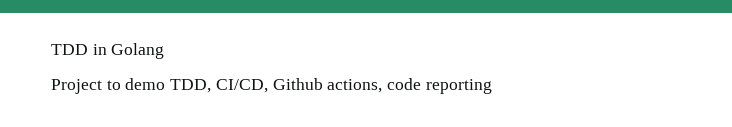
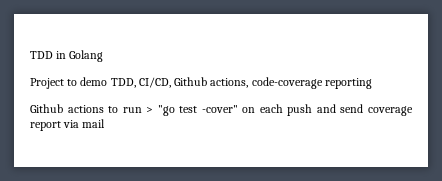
[387,78,422,90] code -> [251,77,323,89] code-coverage
(492, 86) none -> [30,104,414,116] [30,119,106,131] // Github actions to run > "go test -cover" on each push and send coverage report via mail

